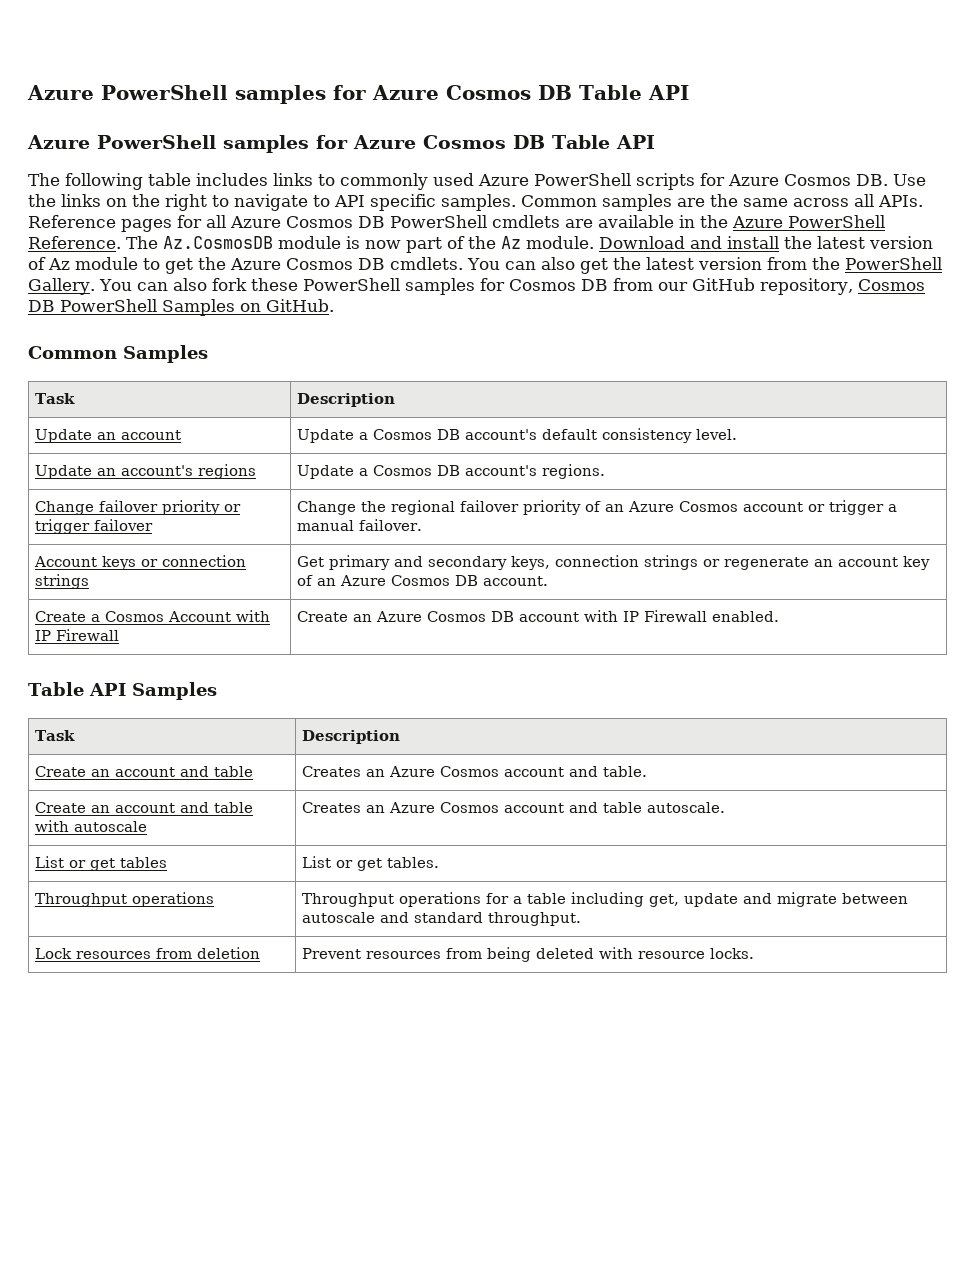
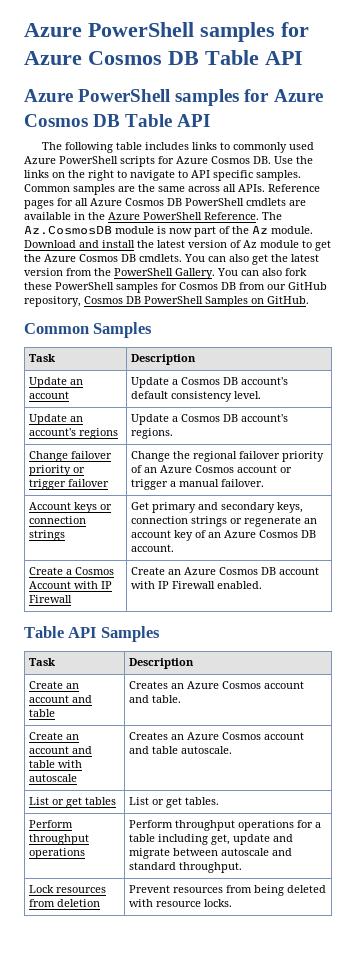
[34,893,127,907] Throughput -> [29,820,74,828] [29,834,90,845] Perform throughput
[301,893,394,907] Throughput -> [129,820,236,831] Perform throughput

